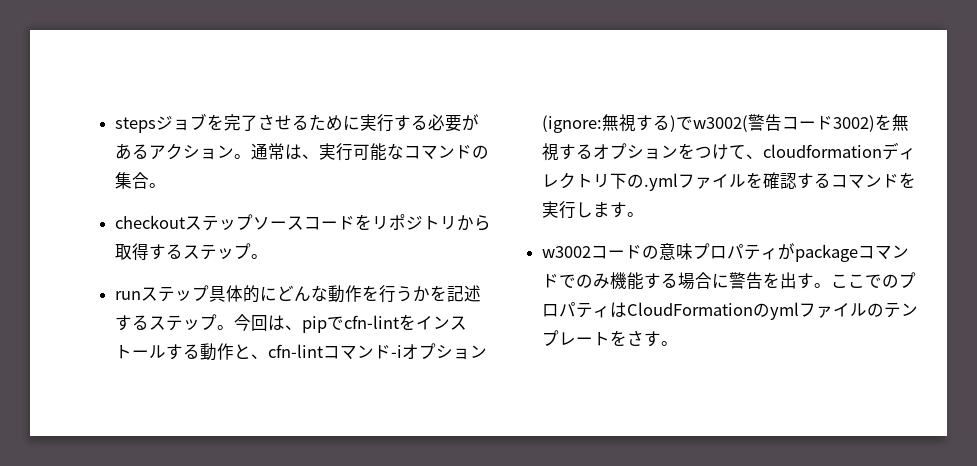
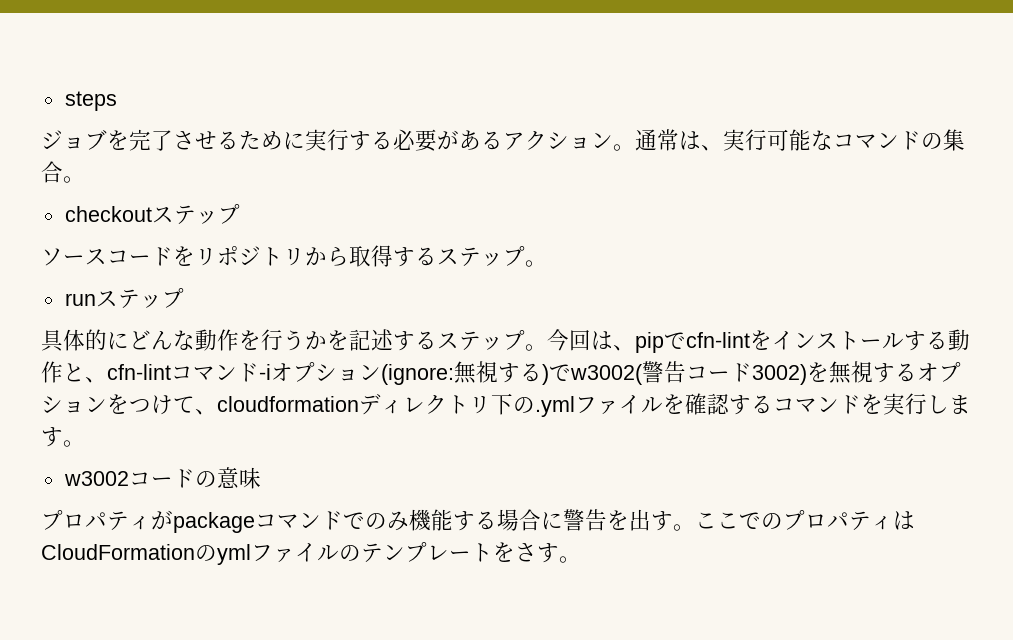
(157, 125) none -> (117, 101) //
(254, 222) none -> (240, 214) //
(210, 293) none -> (184, 298) //
(694, 251) none -> (261, 478) //

